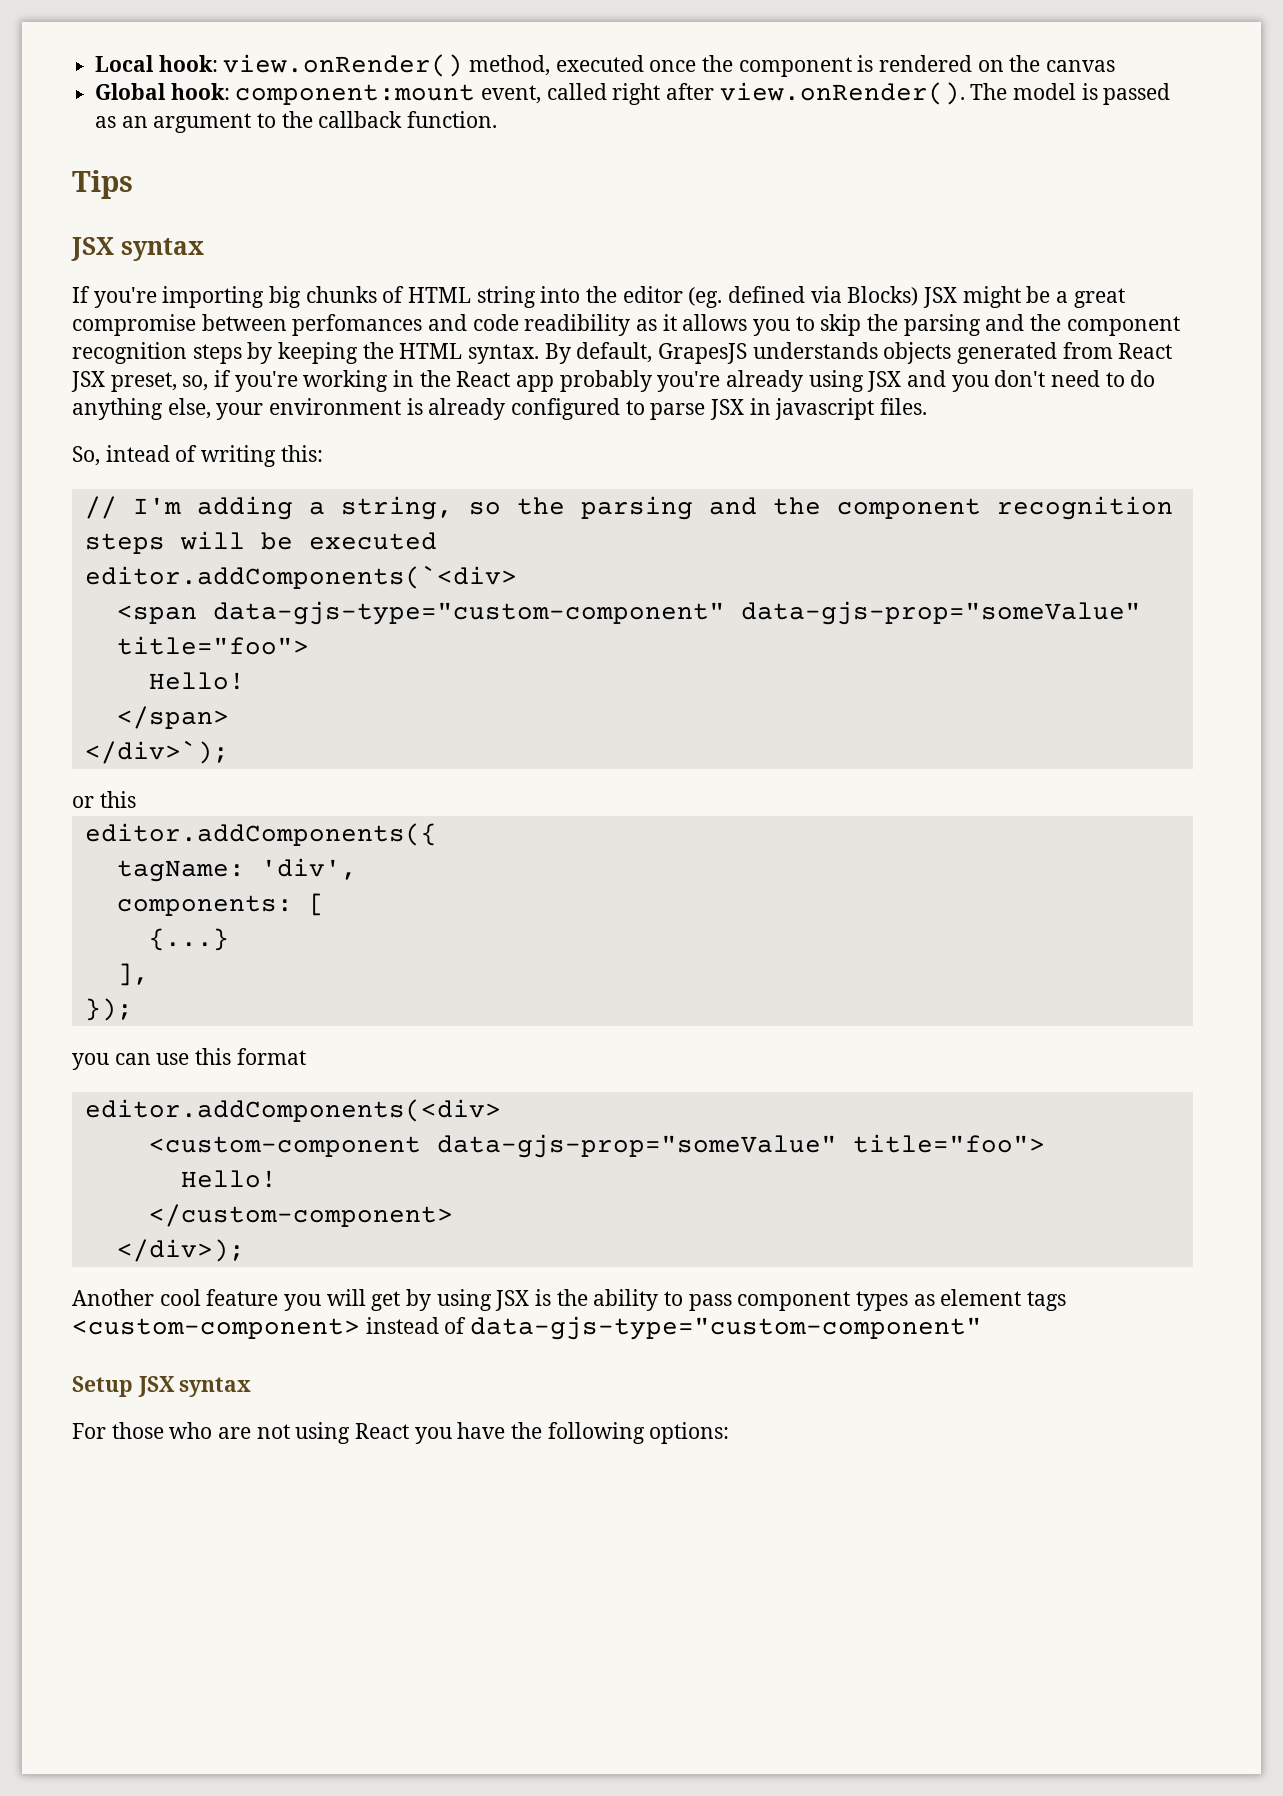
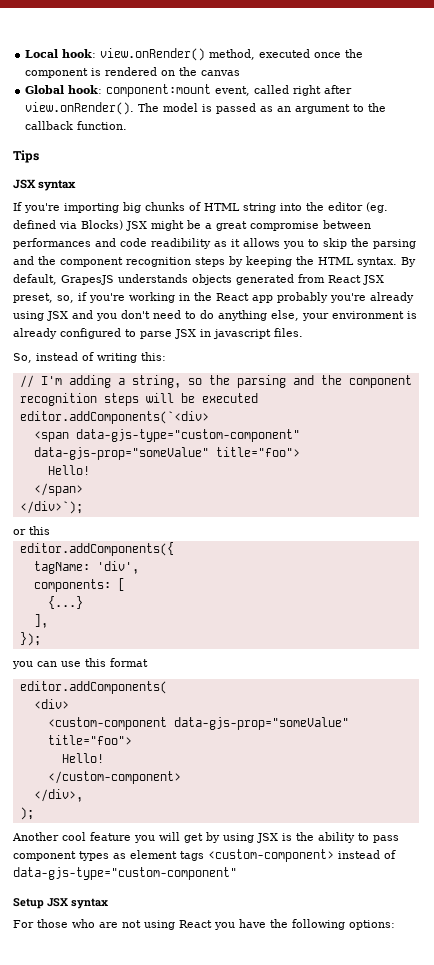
[292,314,423,336] perfomances -> [13,238,91,249] performances
[105,445,170,462] intead -> [36,352,78,361] instead
[84,1099,501,1122] editor.addComponents(<div> -> [19,681,167,694] [33,699,69,709] editor.addComponents( // <div>
[116,1239,245,1262] </div>); -> [33,789,83,802] [19,807,34,820] </div>, // );

